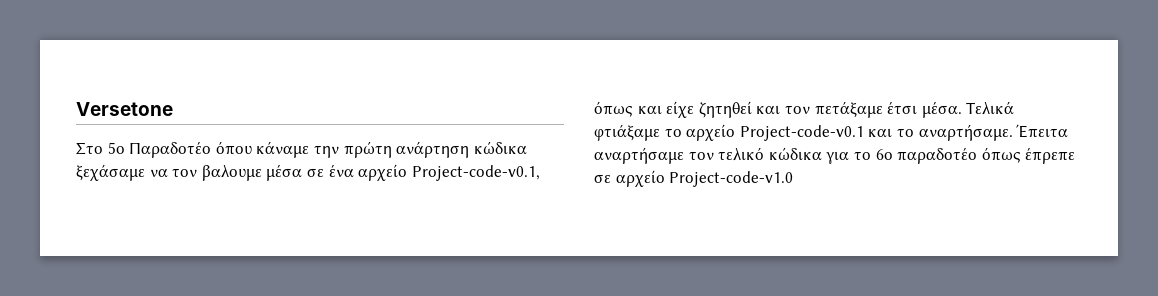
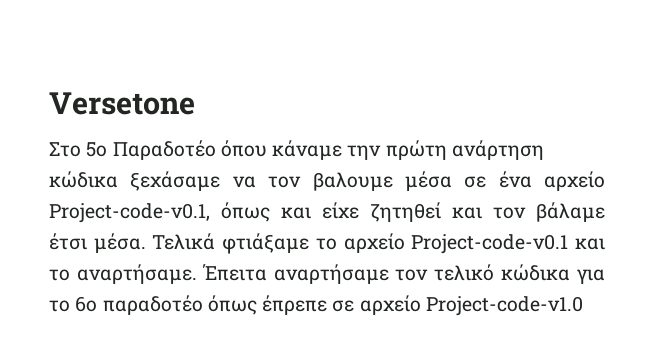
[814,101,883,118] πετάξαμε -> [536,202,605,222] βάλαμε

